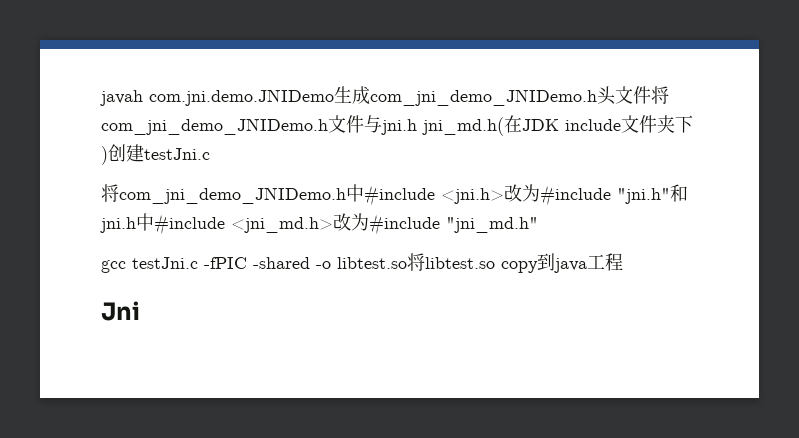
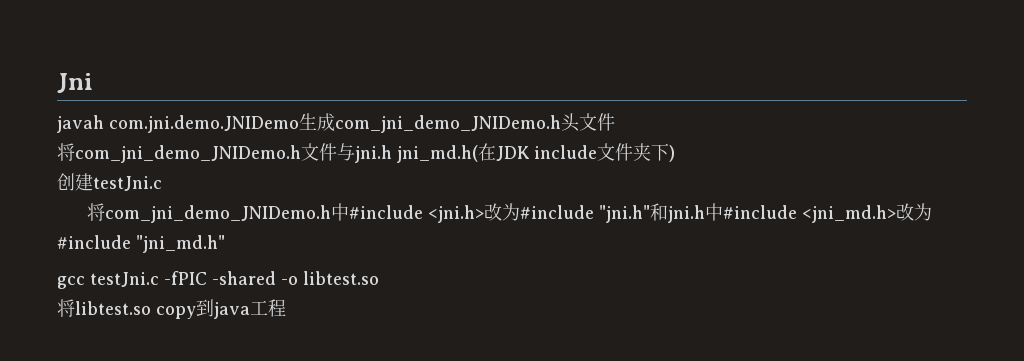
(100, 98) none -> [57,73,93,93] Jni //
(651, 95) none -> (615, 122) //
(108, 155) none -> (675, 153) //
(407, 263) none -> (379, 278) //
[101,301,140,321] // Jni -> (286, 308) none

